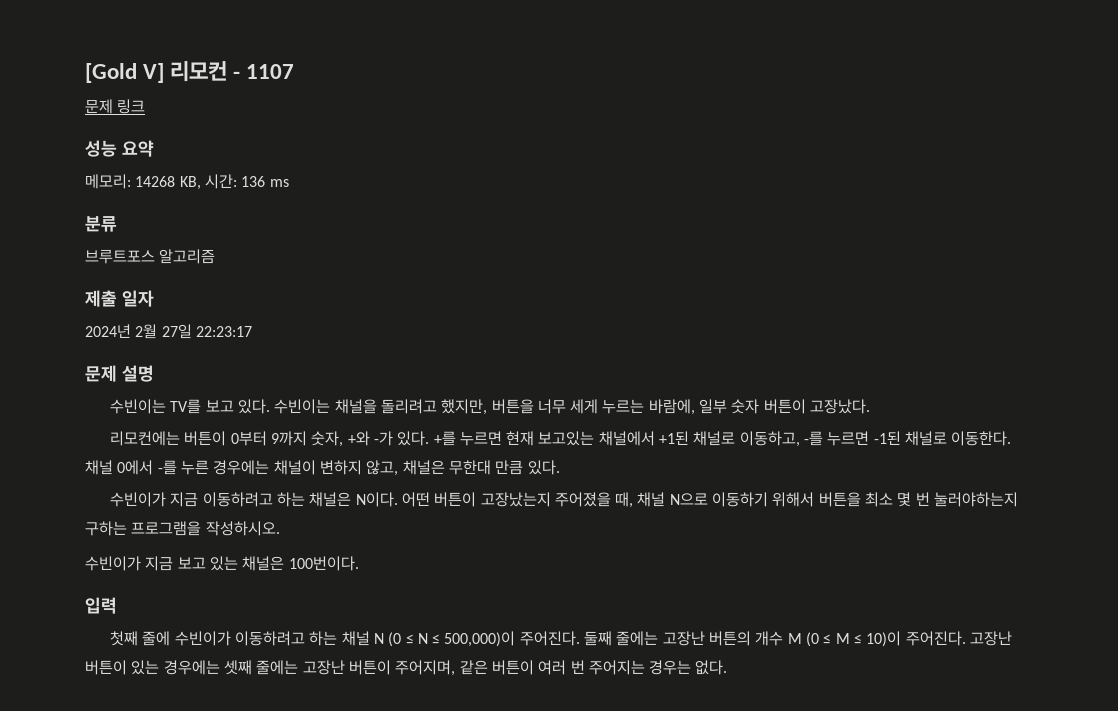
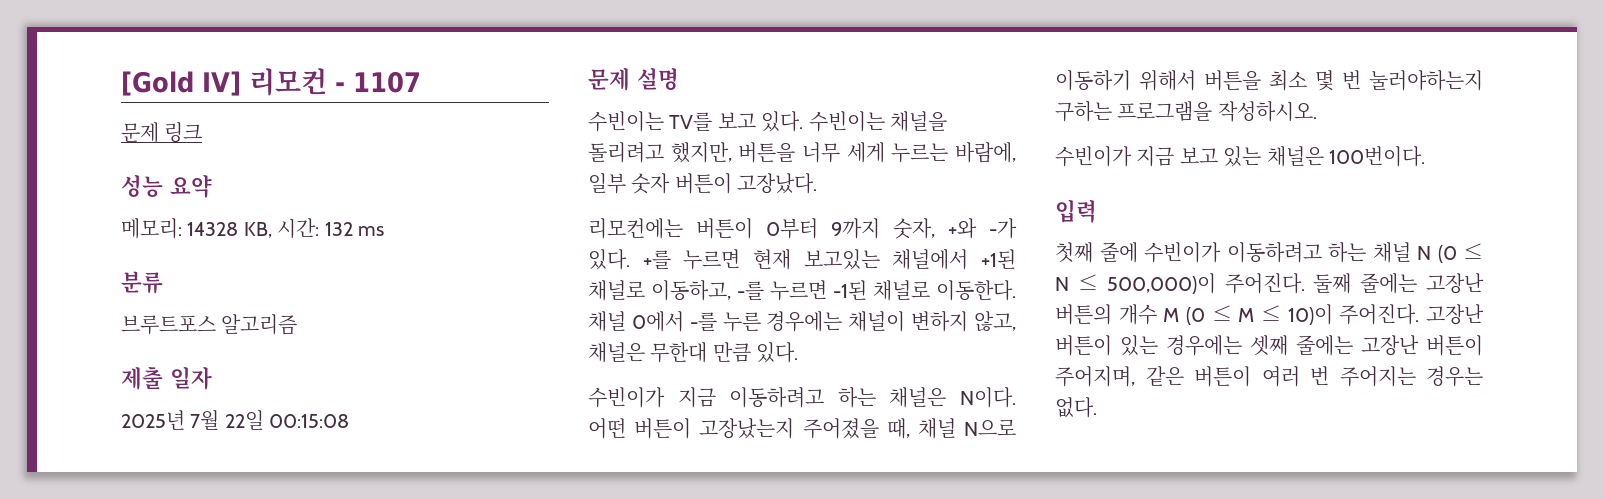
[143,63,165,83] V] -> [202,71,241,96] IV]
[135,176,176,187] 14268 -> [187,222,239,236] 14328
[241,176,266,187] 136 -> [324,222,353,236] 132
[85,324,252,339] 2024년 2월 27일 22:23:17 -> [121,409,350,430] 2025년 7월 22일 00:15:08

